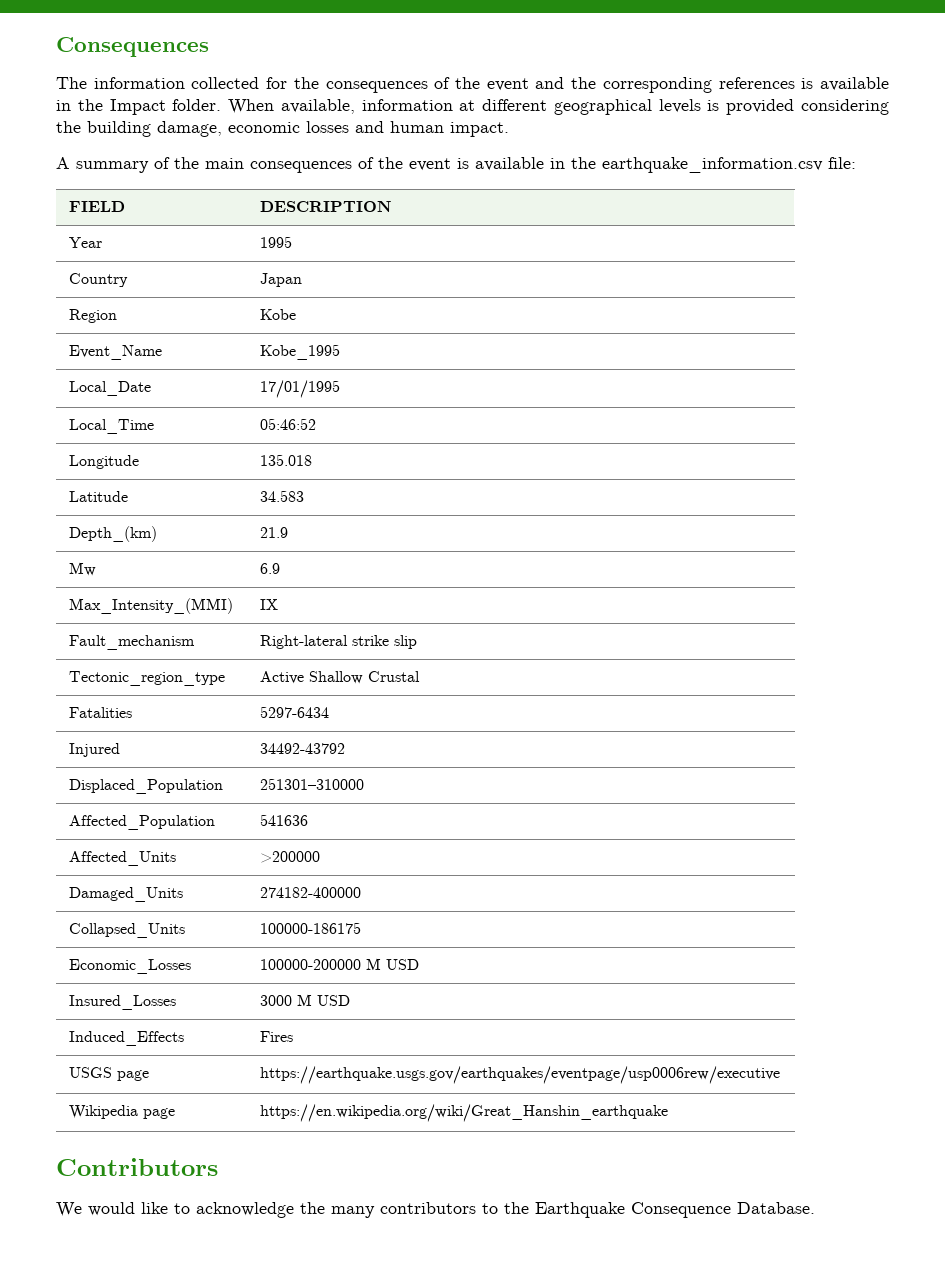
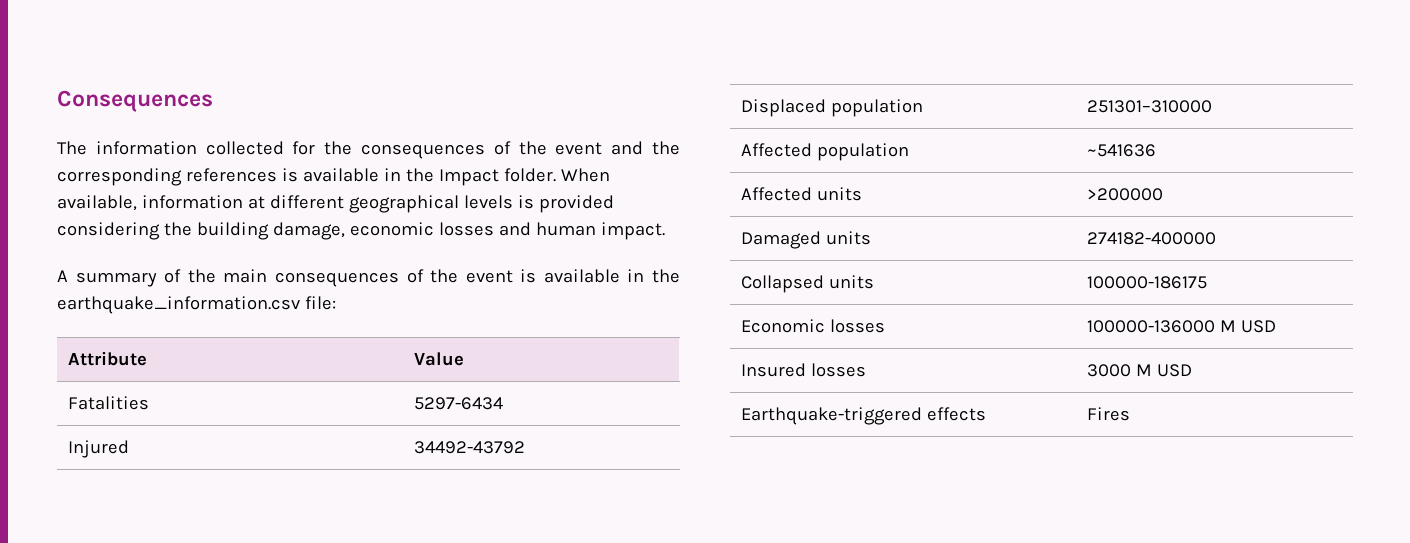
[69,201,126,212] [260,201,392,212] [69,237,103,248] [260,236,293,248] [69,273,129,287] [260,273,303,287] [69,309,118,323] [260,309,297,320] [69,345,163,360] [260,344,341,360] [69,381,152,396] [260,380,341,398] [69,419,155,434] [260,418,317,430] [69,455,140,469] [260,454,313,466] [69,491,129,502] [260,490,305,502] [69,526,158,542] [260,527,289,538] [69,562,97,576] [260,563,281,574] [69,598,234,614] [260,599,279,610] [69,635,196,650] [260,635,418,649] [69,671,226,686] [260,671,421,684] FIELD | DESCRIPTION // Year | 1995 // Country | Japan // Region | Kobe // Event_Name | Kobe_1995 // Local_Date | 17/01/1995 // Local_Time | 05:46:52 // Longitude | 135.018 // Latitude | 34.583 // Depth_(km) | 21.9 // Mw | 6.9 // Max_Intensity_(MMI) | IX // Fault_mechanism | Right-lateral strike slip // Tectonic_region_type | Active Shallow Crustal -> [67,351,147,366] [413,352,464,366] Attribute | Value
[69,779,224,794] Displaced_Population -> [740,99,923,117] Displaced population
[69,815,216,830] [260,814,309,826] [69,851,177,866] Affected_Population | 541636 // Affected_Units -> [740,143,909,161] [1086,144,1156,157] [740,187,862,201] Affected population | ~541636 // Affected units
[69,887,184,902] Damaged_Units -> [740,231,871,249] Damaged units
[69,923,186,938] Collapsed_Units -> [740,275,874,293] Collapsed units
[69,959,192,974] [260,958,420,970] [69,995,177,1010] Economic_Losses | 100000-200000 M USD // Insured_Losses -> [740,319,885,333] [1086,320,1276,333] [740,363,866,377] Economic losses | 100000-136000 M USD // Insured losses
[69,1031,185,1046] Induced_Effects -> [740,407,986,425] Earthquake-triggered effects
[69,1067,150,1081] [260,1066,781,1084] [69,1105,176,1119] [260,1104,669,1122] [56,1158,218,1176] [56,1202,815,1218] // USGS page | https://earthquake.usgs.gov/earthquakes/eventpage/usp0006rew/executive // Wikipedia page | https://en.wikipedia.org/wiki/Great_Hanshin_earthquake // Contributors // We would like to acknowledge the many contributors to the Earthquake Consequence Database. -> (1130, 414) none

